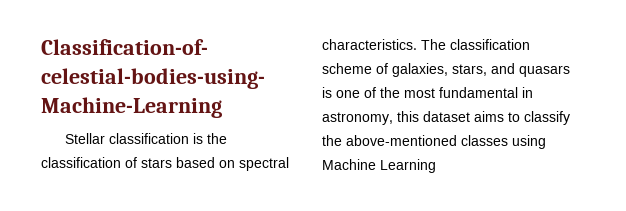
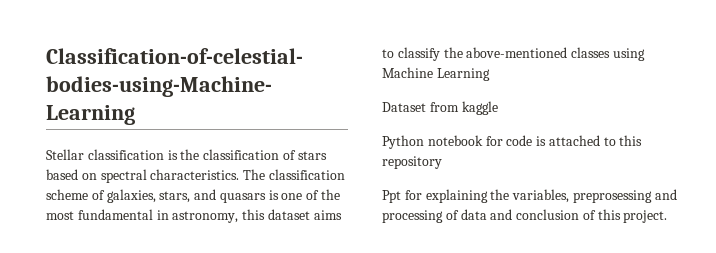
(436, 166) none -> [382,101,498,115] [382,135,643,149] [382,156,442,169] [382,189,677,203] [382,209,668,223] // Dataset from kaggle // Python notebook for code is attached to this repository // Ppt for explaining the variables, preprosessing and processing of data and conclusion of this project.

